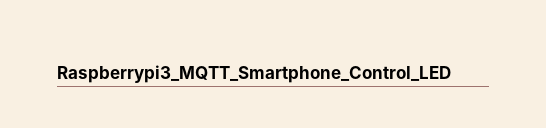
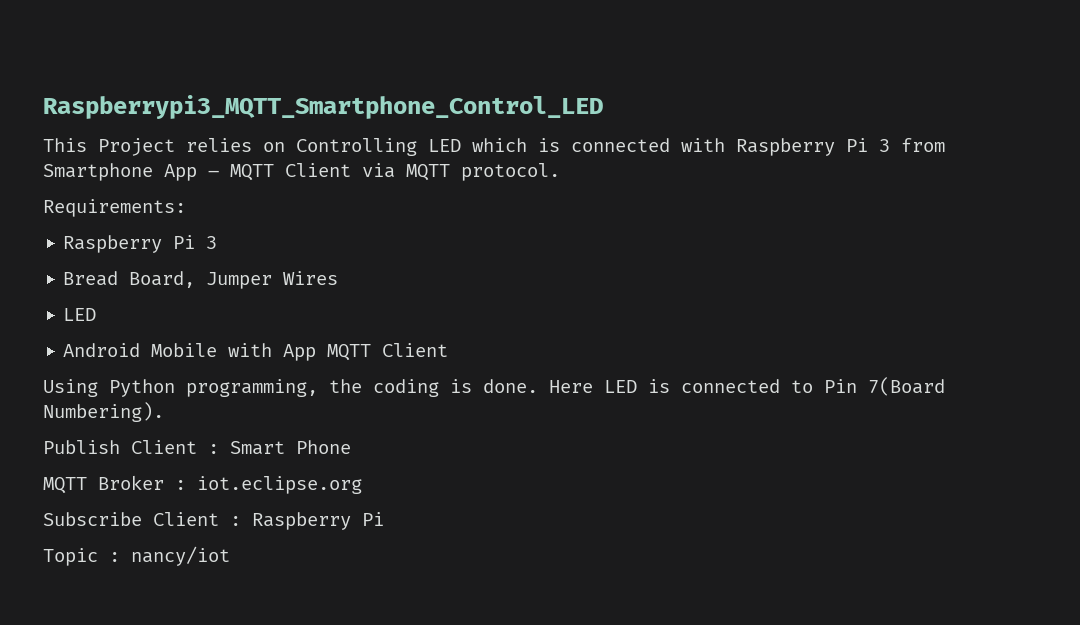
(451, 74) none -> [43,138,945,156] [43,163,560,181] [43,199,186,217] [63,235,218,253] [63,271,339,289] [63,308,97,321] [63,343,449,361] [43,377,945,397] [43,402,164,422] [43,440,351,455] [43,475,362,494] [43,512,384,530] [43,546,230,566] // This Project relies on Controlling LED which is connected with Raspberry Pi 3 from Smartphone App – MQTT Client via MQTT protocol. // Requirements: // Raspberry Pi 3 // Bread Board, Jumper Wires // LED // Android Mobile with App MQTT Client // Using Python programming, the coding is done. Here LED is connected to Pin 7(Board Numbering). // Publish Client : Smart Phone // MQTT Broker : iot.eclipse.org // Subscribe Client : Raspberry Pi // Topic : nancy/iot

